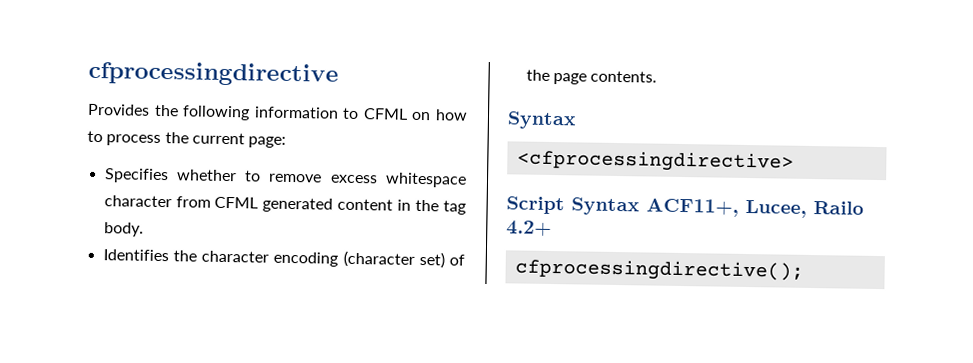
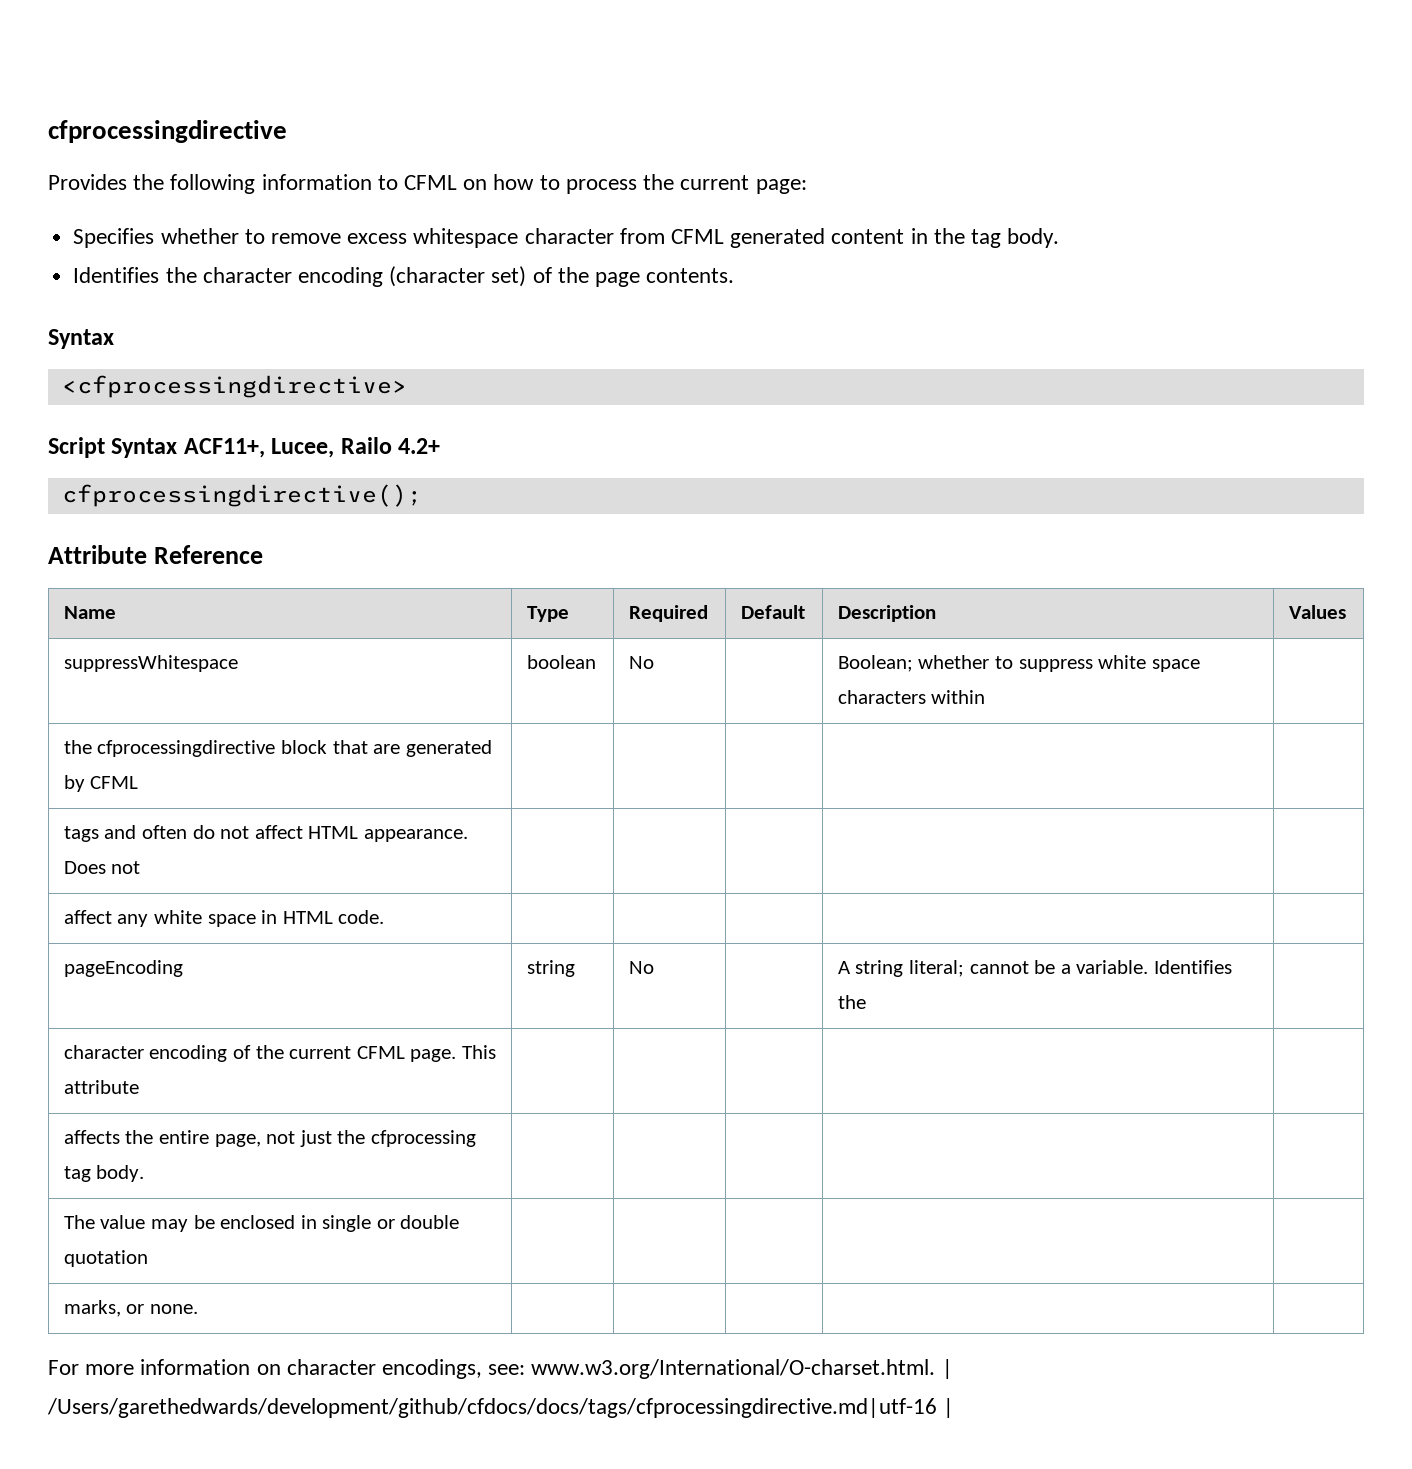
(804, 270) none -> [48,545,263,564] [63,606,116,619] [526,606,569,622] [628,605,708,622] [740,605,805,619] [837,605,936,622] [1288,605,1346,619] [63,655,238,672] [526,655,596,669] [628,656,654,669] [837,655,1200,672] [837,690,986,704] [63,740,492,757] [63,775,139,792] [63,825,468,842] [63,861,141,874] [63,910,385,927] [63,960,183,977] [526,960,575,977] [628,961,654,974] [837,960,1232,977] [837,995,866,1009] [63,1045,496,1062] [63,1080,139,1094] [63,1130,476,1147] [63,1165,145,1182] [63,1215,460,1232] [63,1250,148,1267] [63,1300,199,1317] [48,1359,953,1379] [47,1398,955,1418] // Attribute Reference // Name | Type | Required | Default | Description | Values // suppressWhitespace | boolean | No | | Boolean; whether to suppress white space characters within | // the cfprocessingdirective block that are generated by CFML | | | | | // tags and often do not affect HTML appearance. Does not | | | | | // affect any white space in HTML code. | | | | | // pageEncoding | string | No | | A string literal; cannot be a variable. Identifies the | // character encoding of the current CFML page. This attribute | | | | | // affects the entire page, not just the cfprocessing tag body. | | | | | // The value may be enclosed in single or double quotation | | | | | // marks, or none. | | | | | // For more information on character encodings, see: www.w3.org/International/O-charset.html. | /Users/garethedwards/development/github/cfdocs/docs/tags/cfprocessingdirective.md|utf-16 |

